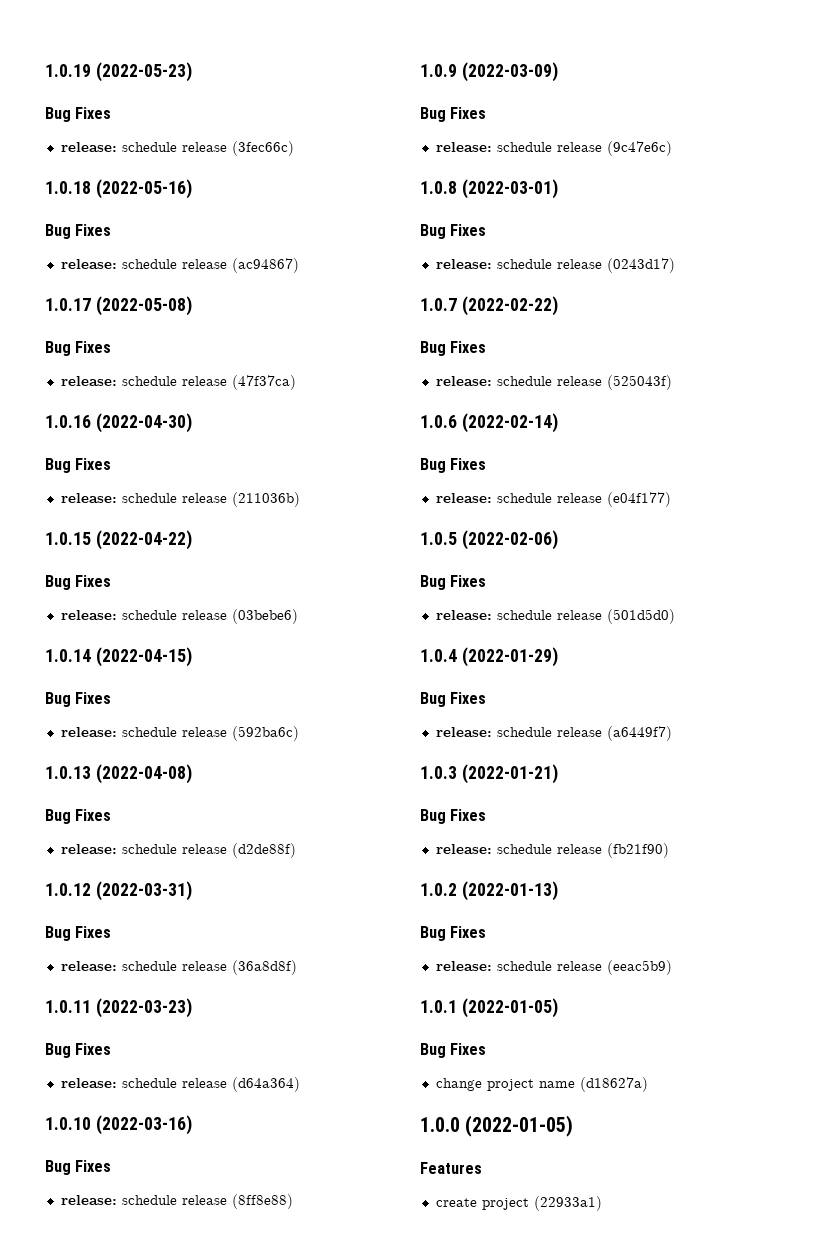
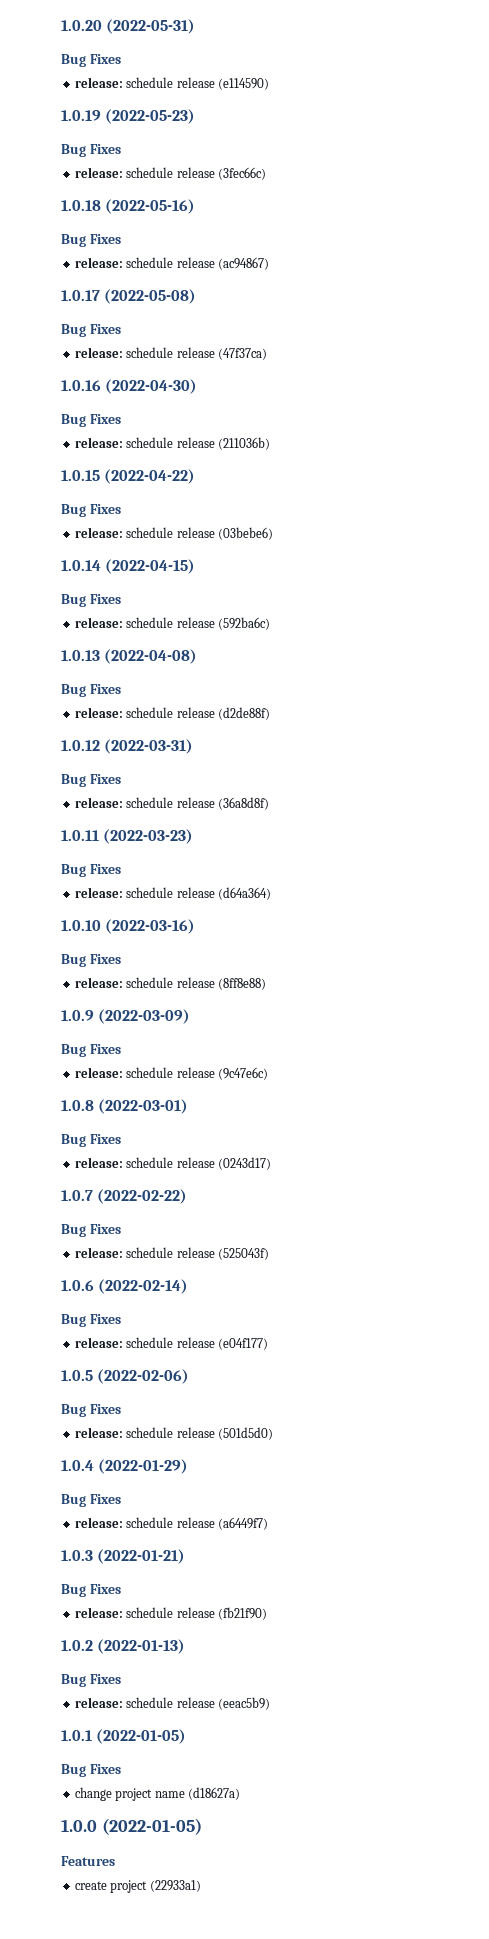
(45, 70) none -> [61,19,196,34] [61,54,121,67] [74,77,269,90] 1.0.20 (2022-05-31) // Bug Fixes // release: schedule release (e114590) //

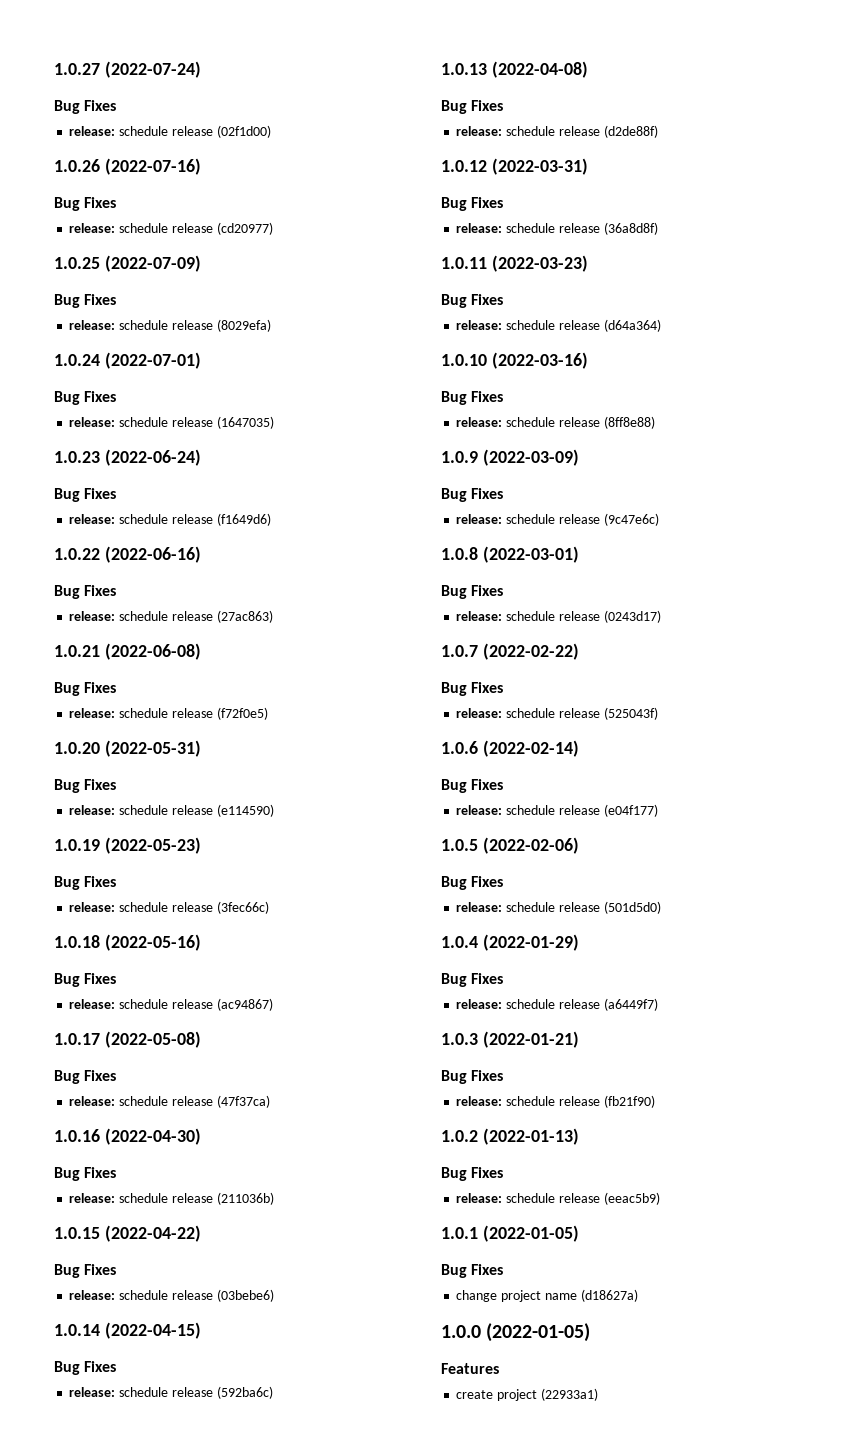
(61, 25) none -> [54,61,201,78] [54,100,117,114] [69,125,271,138] [54,158,201,175] [54,197,117,211] [69,222,273,235] [54,255,201,272] [54,294,117,308] [69,319,271,332] [54,352,201,369] [54,391,117,405] [69,416,274,429] [54,449,201,466] [54,488,117,502] [69,513,271,526] [54,546,201,563] [54,585,117,599] [69,610,273,623] [54,643,201,660] [54,682,117,696] [69,707,268,720] 1.0.27 (2022-07-24) // Bug Fixes // release: schedule release (02f1d00) // 1.0.26 (2022-07-16) // Bug Fixes // release: schedule release (cd20977) // 1.0.25 (2022-07-09) // Bug Fixes // release: schedule release (8029efa) // 1.0.24 (2022-07-01) // Bug Fixes // release: schedule release (1647035) // 1.0.23 (2022-06-24) // Bug Fixes // release: schedule release (f1649d6) // 1.0.22 (2022-06-16) // Bug Fixes // release: schedule release (27ac863) // 1.0.21 (2022-06-08) // Bug Fixes // release: schedule release (f72f0e5) //

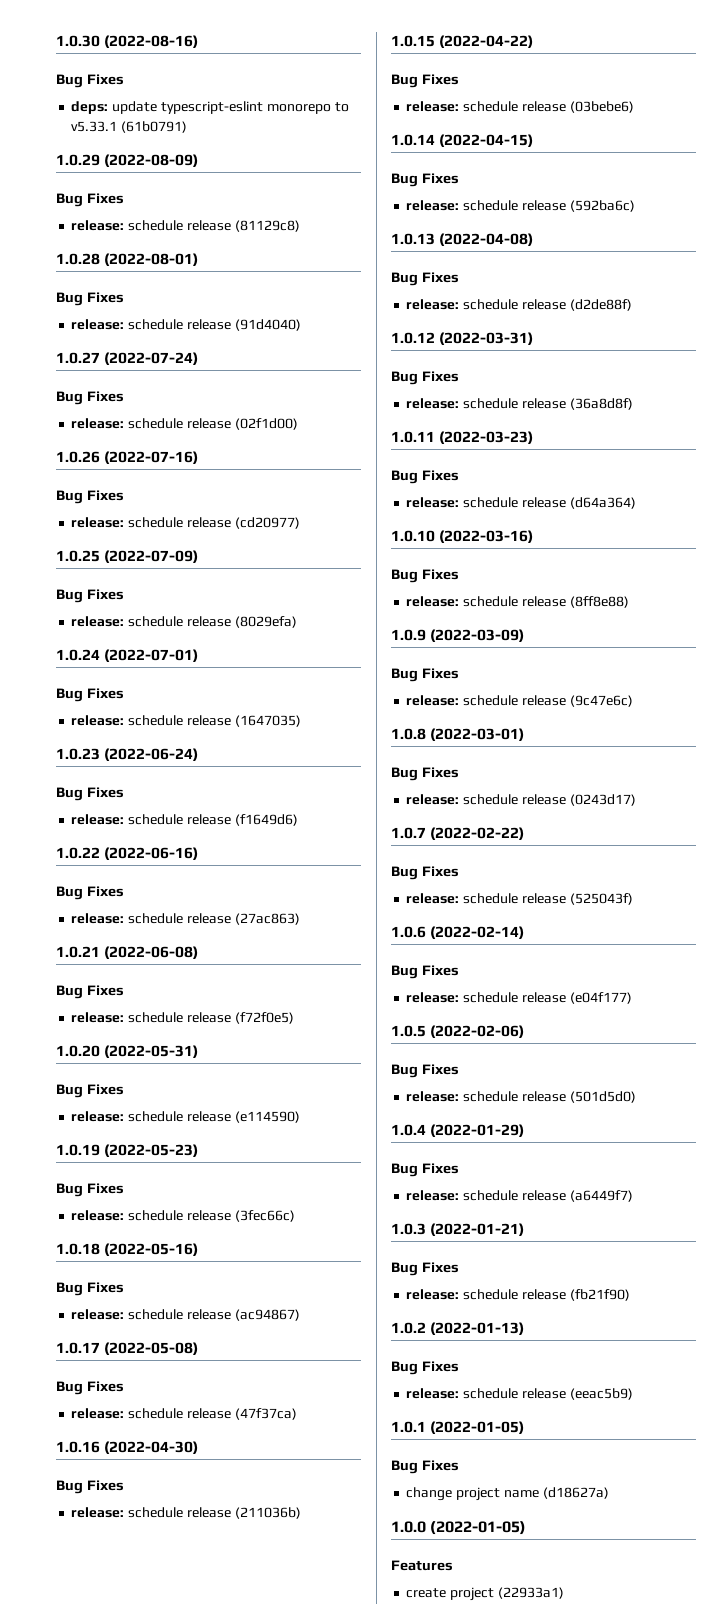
(54, 69) none -> [56,35,199,48] [56,74,124,88] [71,101,349,114] [71,121,188,133] [56,154,199,167] [56,193,124,207] [71,220,300,232] [56,253,199,266] [56,292,124,306] [71,319,301,331] 1.0.30 (2022-08-16) // Bug Fixes // deps: update typescript-eslint monorepo to v5.33.1 (61b0791) // 1.0.29 (2022-08-09) // Bug Fixes // release: schedule release (81129c8) // 1.0.28 (2022-08-01) // Bug Fixes // release: schedule release (91d4040) //

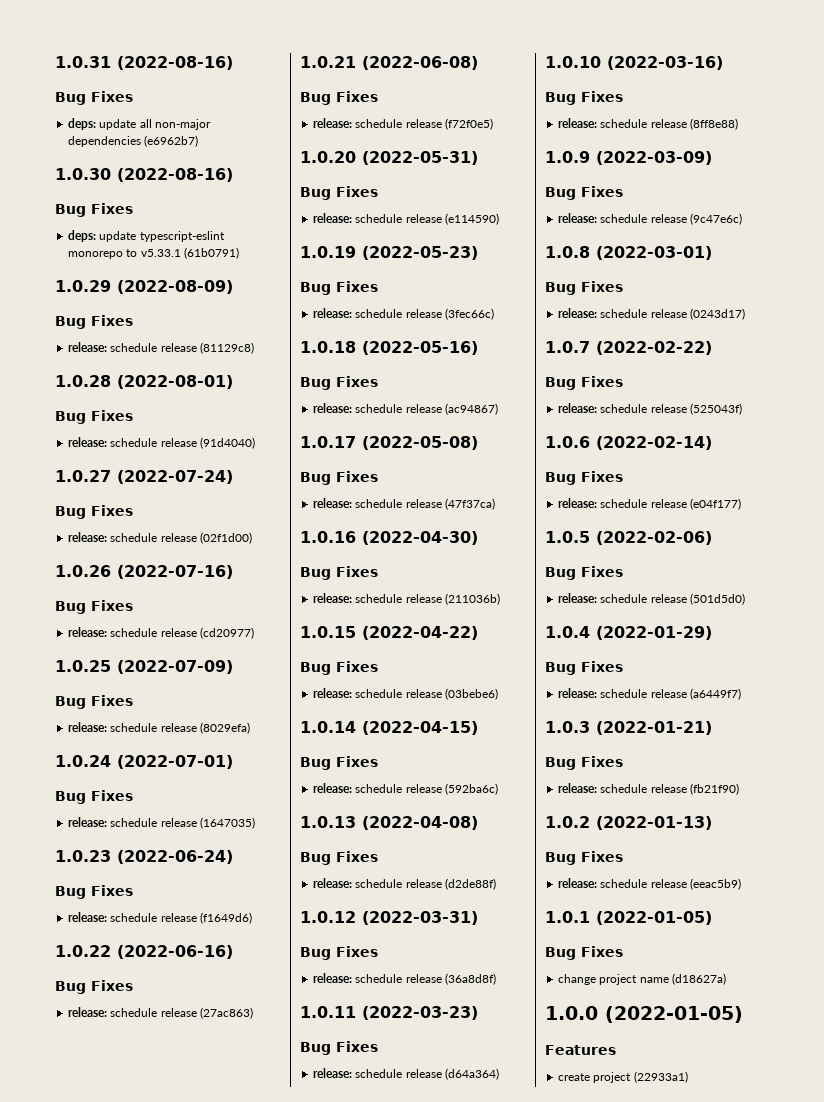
(56, 41) none -> [55,56,233,70] [55,91,133,105] [68,118,211,130] [68,135,199,147] 1.0.31 (2022-08-16) // Bug Fixes // deps: update all non-major dependencies (e6962b7) //

